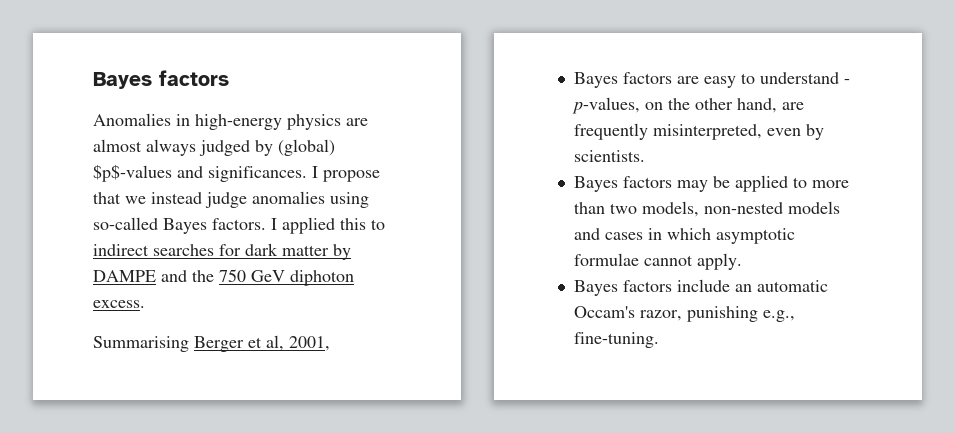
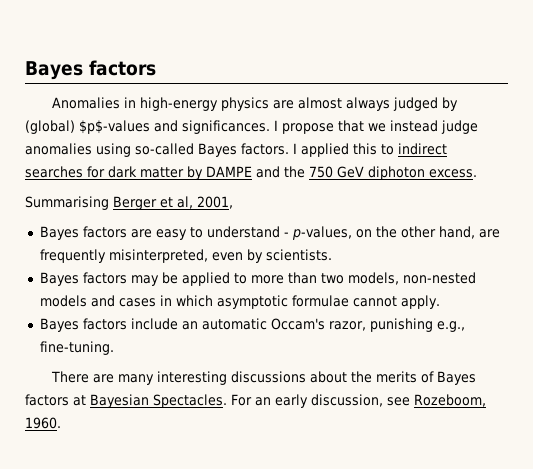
(659, 340) none -> [51,371,477,385] [25,394,486,408] [25,417,61,429] // There are many interesting discussions about the merits of Bayes factors at Bayesian Spectacles. For an early discussion, see Rozeboom, 1960.

